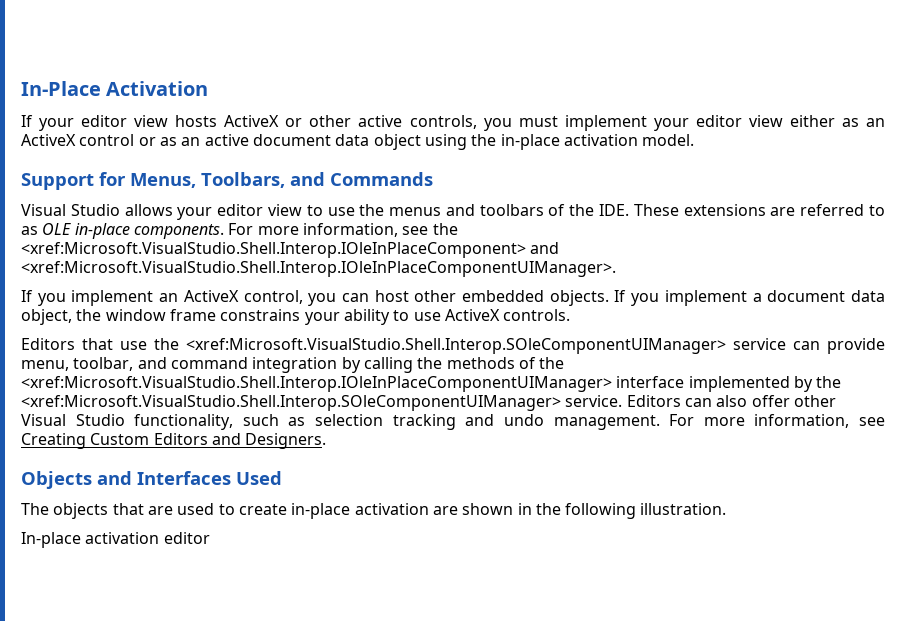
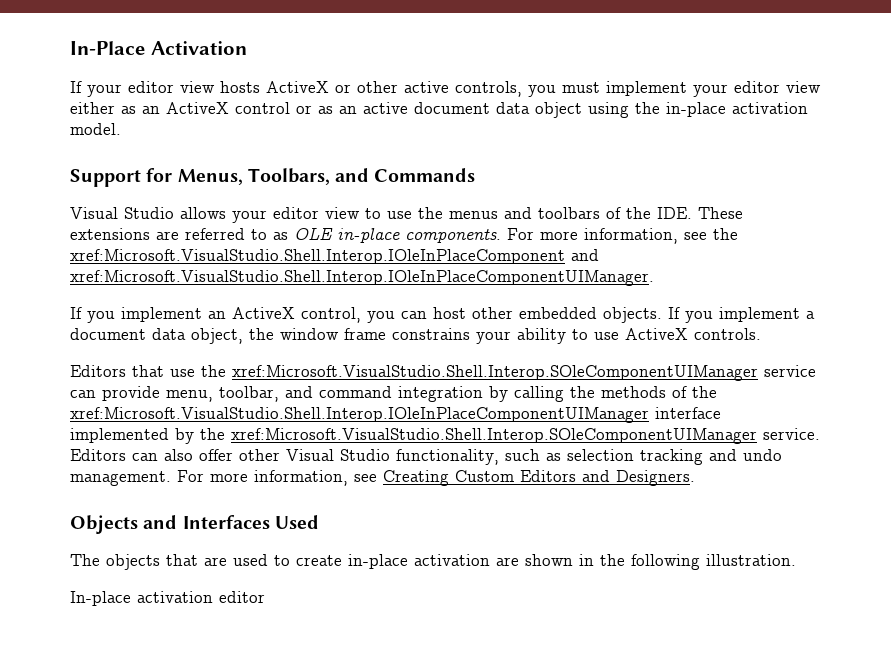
[21,242,560,258] [21,261,616,277] <xref:Microsoft.VisualStudio.Shell.Interop.IOleInPlaceComponent> and <xref:Microsoft.VisualStudio.Shell.Interop.IOleInPlaceComponentUIManager>. -> [70,249,599,264] [70,270,654,286] xref:Microsoft.VisualStudio.Shell.Interop.IOleInPlaceComponent and xref:Microsoft.VisualStudio.Shell.Interop.IOleInPlaceComponentUIManager.
[186,338,726,354] <xref:Microsoft.VisualStudio.Shell.Interop.SOleComponentUIManager> -> [232,365,758,381] xref:Microsoft.VisualStudio.Shell.Interop.SOleComponentUIManager
[21,376,612,392] <xref:Microsoft.VisualStudio.Shell.Interop.IOleInPlaceComponentUIManager> -> [70,407,649,423] xref:Microsoft.VisualStudio.Shell.Interop.IOleInPlaceComponentUIManager
[21,395,561,411] <xref:Microsoft.VisualStudio.Shell.Interop.SOleComponentUIManager> -> [231,428,757,444] xref:Microsoft.VisualStudio.Shell.Interop.SOleComponentUIManager

